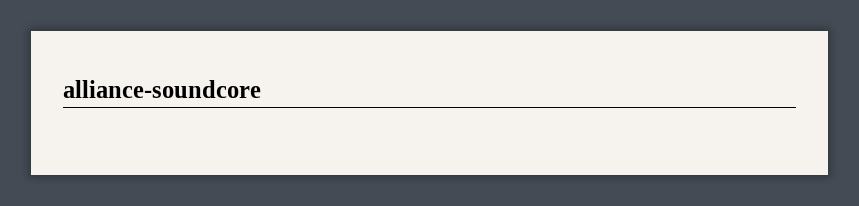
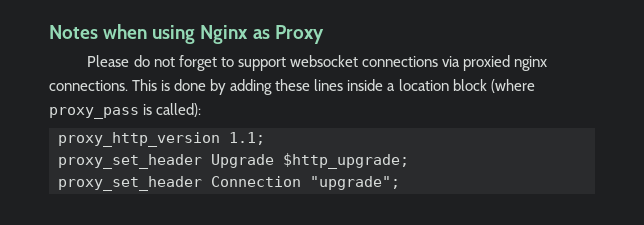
[63,80,261,98] alliance-soundcore -> [49,24,324,44] [87,55,547,71] [49,79,535,95] [49,103,202,119] [58,132,265,147] [58,153,409,169] [58,176,400,191] Notes when using Nginx as Proxy // Please do not forget to support websocket connections via proxied nginx connections. This is done by adding these lines inside a location block (where proxy_pass is called): // proxy_http_version 1.1; // proxy_set_header Upgrade $http_upgrade; // proxy_set_header Connection "upgrade";

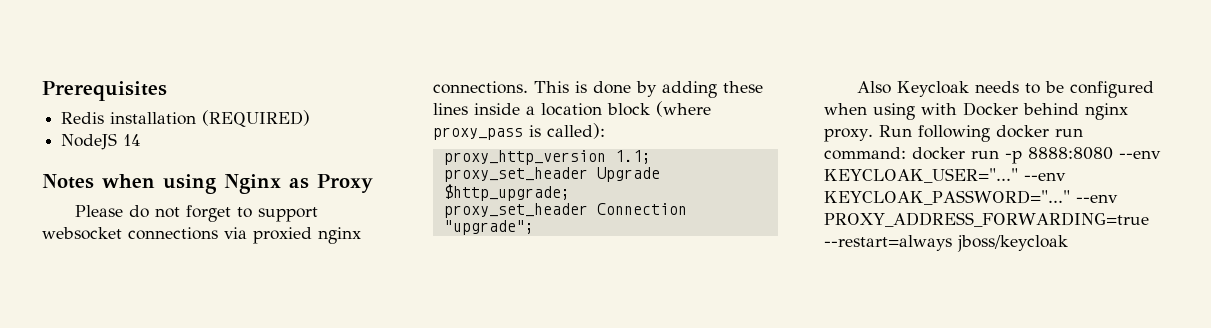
(49, 32) none -> [42,81,167,101] [61,110,311,127] [61,133,142,150] Prerequisites // Redis installation (REQUIRED) // NodeJS 14 //
(400, 183) none -> [856,81,1154,98] [824,102,1128,120] [824,125,1083,142] [824,147,1161,164] [824,168,1066,183] [824,190,1118,205] [824,212,1149,227] [824,235,1068,252] // Also Keycloak needs to be configured when using with Docker behind nginx proxy. Run following docker run command: docker run -p 8888:8080 --env KEYCLOAK_USER="..." --env KEYCLOAK_PASSWORD="..." --env PROXY_ADDRESS_FORWARDING=true --restart=always jboss/keycloak

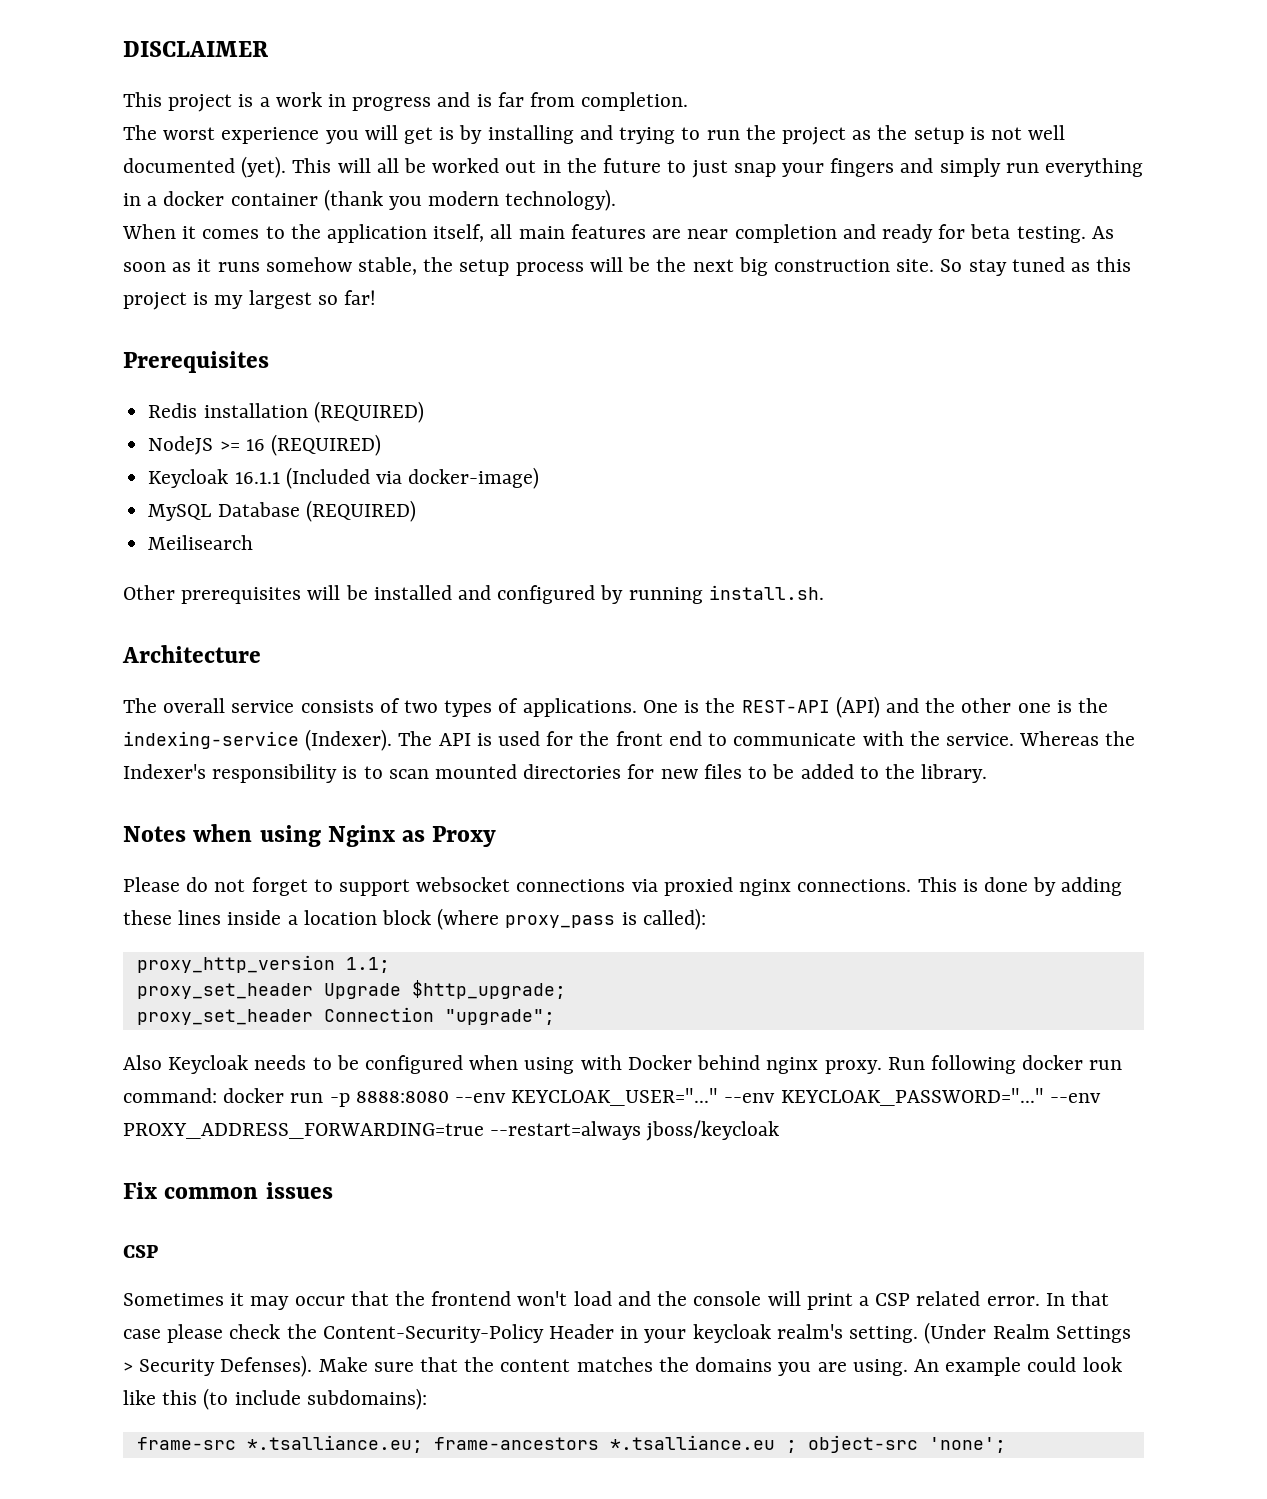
(42, 91) none -> [123,41,268,57] [123,92,689,112] [123,125,1066,145] [123,156,1143,178] [123,189,617,211] [122,224,1114,243] [123,257,1132,276] [123,290,377,310] DISCLAIMER // This project is a work in progress and is far from completion. // The worst experience you will get is by installing and trying to run the project as the setup is not well documented (yet). This will all be worked out in the future to just snap your fingers and simply run everything in a docker container (thank you modern technology). // When it comes to the application itself, all main features are near completion and ready for beta testing. As soon as it runs somehow stable, the setup process will be the next big construction site. So stay tuned as this project is my largest so far! //
[123,134,142,146] 14 -> [219,434,381,456] [148,467,540,489] [148,500,416,522] [148,535,254,550] [123,585,824,604] [122,645,261,663] [123,696,1108,718] [123,729,1136,751] [123,764,988,783] >= 16 (REQUIRED) // Keycloak 16.1.1 (Included via docker-image) // MySQL Database (REQUIRED) // Meilisearch // Other prerequisites will be installed and configured by running install.sh. // Architecture // The overall service consists of two types of applications. One is the REST-API (API) and the other one is the indexing-service (Indexer). The API is used for the front end to communicate with the service. Whereas the Indexer's responsibility is to scan mounted directories for new files to be added to the library.
(1068, 243) none -> [123,1182,333,1199] [123,1245,158,1258] [123,1291,1109,1310] [123,1322,1131,1344] [123,1355,1122,1377] [123,1388,427,1410] [136,1435,1006,1453] // Fix common issues // CSP // Sometimes it may occur that the frontend won't load and the console will print a CSP related error. In that case please check the Content-Security-Policy Header in your keycloak realm's setting. (Under Realm Settings > Security Defenses). Make sure that the content matches the domains you are using. An example could look like this (to include subdomains): // frame-src *.tsalliance.eu; frame-ancestors *.tsalliance.eu ; object-src 'none';

